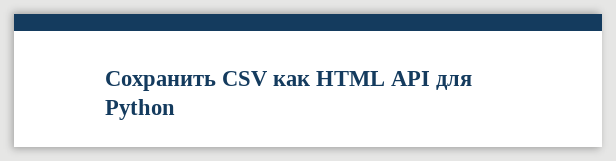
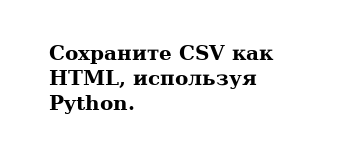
[105,71,216,91] Сохранить -> [49,45,172,64] Сохраните
[316,71,473,90] [105,99,175,120] HTML API для Python -> [49,70,257,89] [49,95,135,114] HTML, используя Python.

